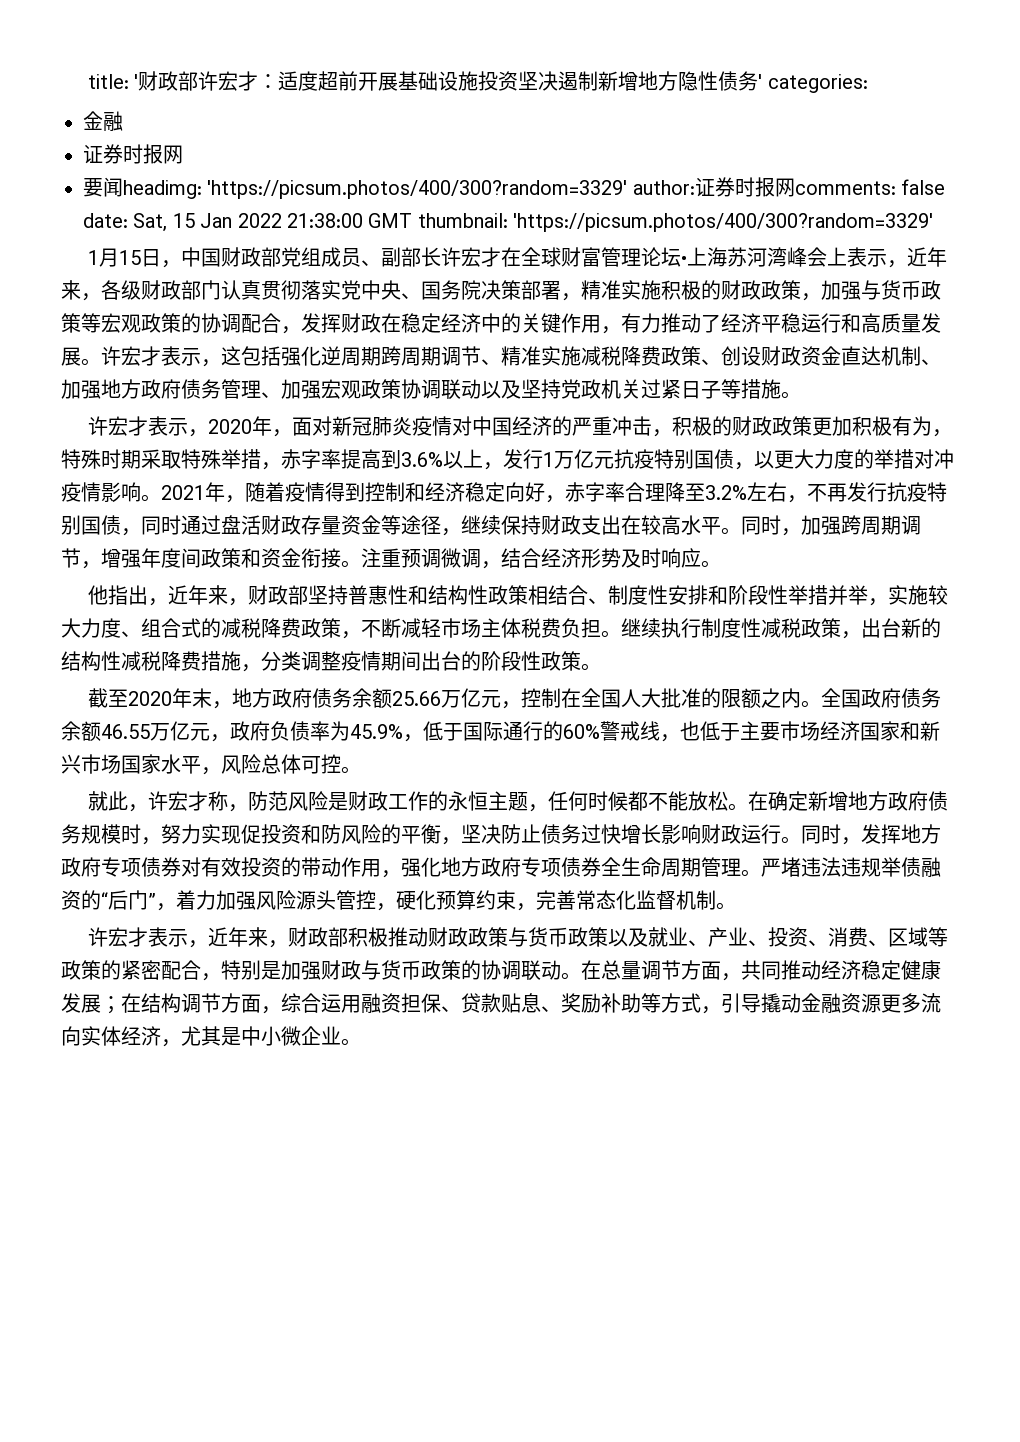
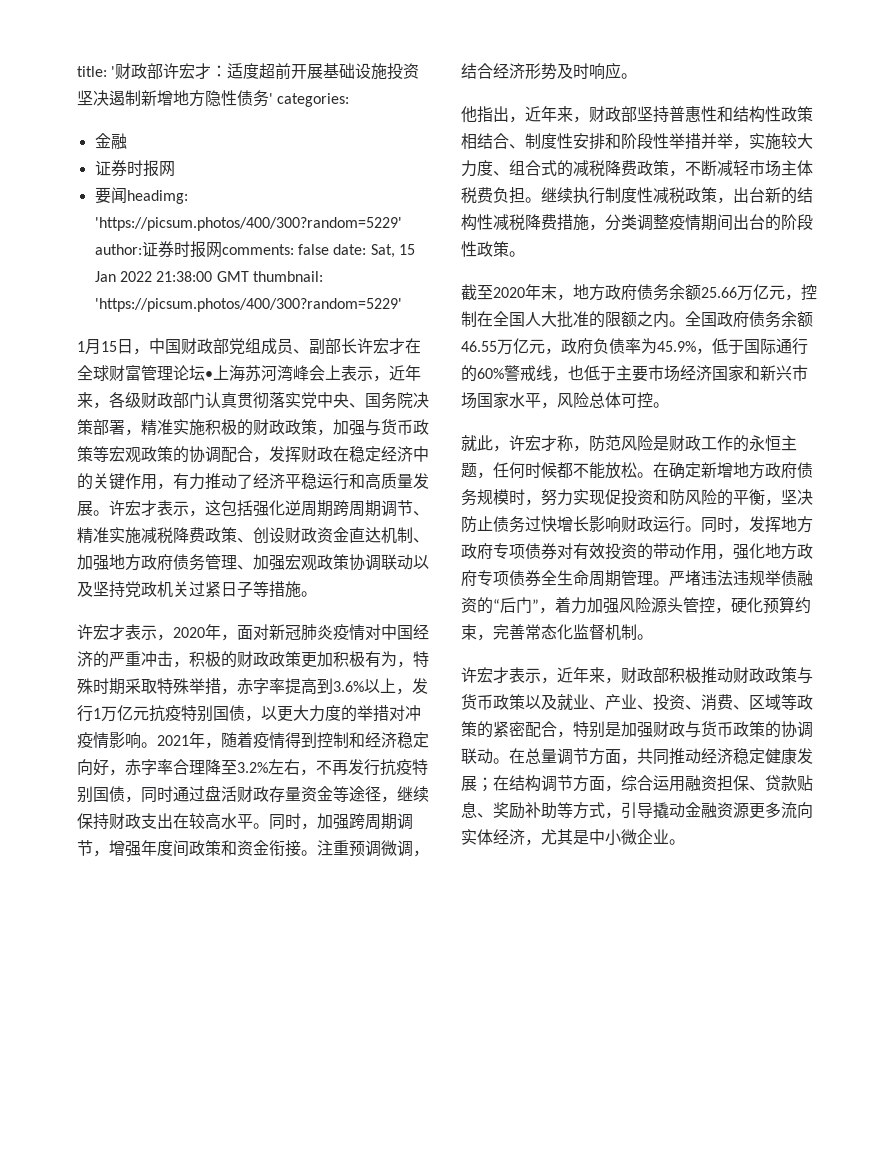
[207,180,628,199] 'https://picsum.photos/400/300?random=3329' -> [94,217,402,231] 'https://picsum.photos/400/300?random=5229'
[513,213,934,232] 'https://picsum.photos/400/300?random=3329' -> [94,298,402,312] 'https://picsum.photos/400/300?random=5229'

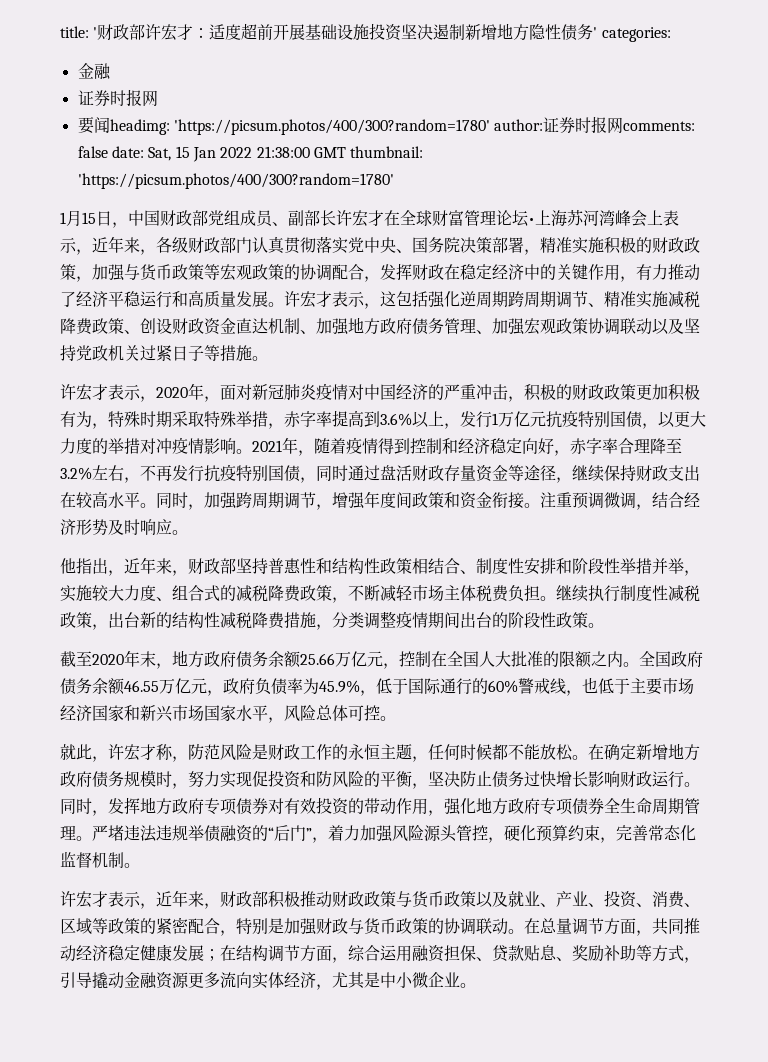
[94,217,402,231] 'https://picsum.photos/400/300?random=5229' -> [173,119,490,135] 'https://picsum.photos/400/300?random=1780'
[94,298,402,312] 'https://picsum.photos/400/300?random=5229' -> [77,173,394,189] 'https://picsum.photos/400/300?random=1780'

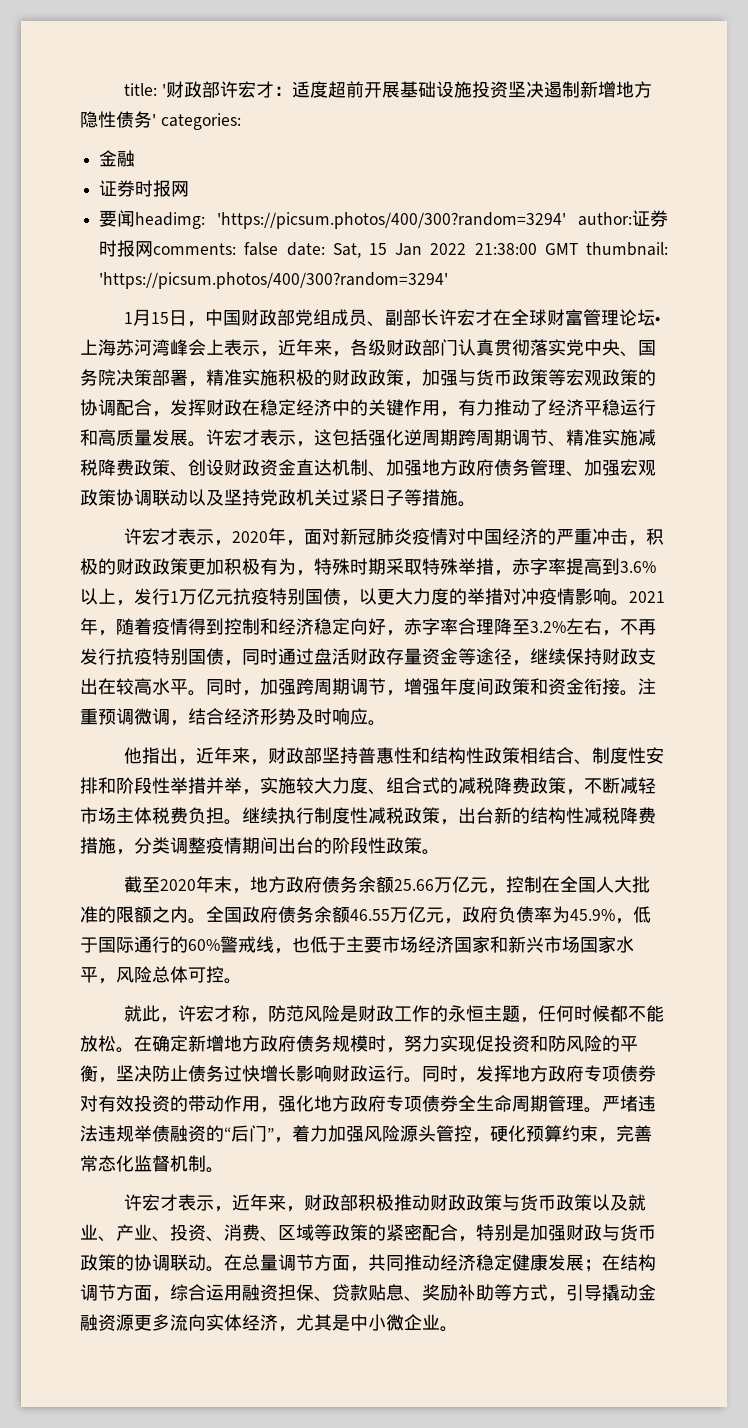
[173,119,490,135] 'https://picsum.photos/400/300?random=1780' -> [217,212,567,229] 'https://picsum.photos/400/300?random=3294'
[77,173,394,189] 'https://picsum.photos/400/300?random=1780' -> [99,272,449,289] 'https://picsum.photos/400/300?random=3294'

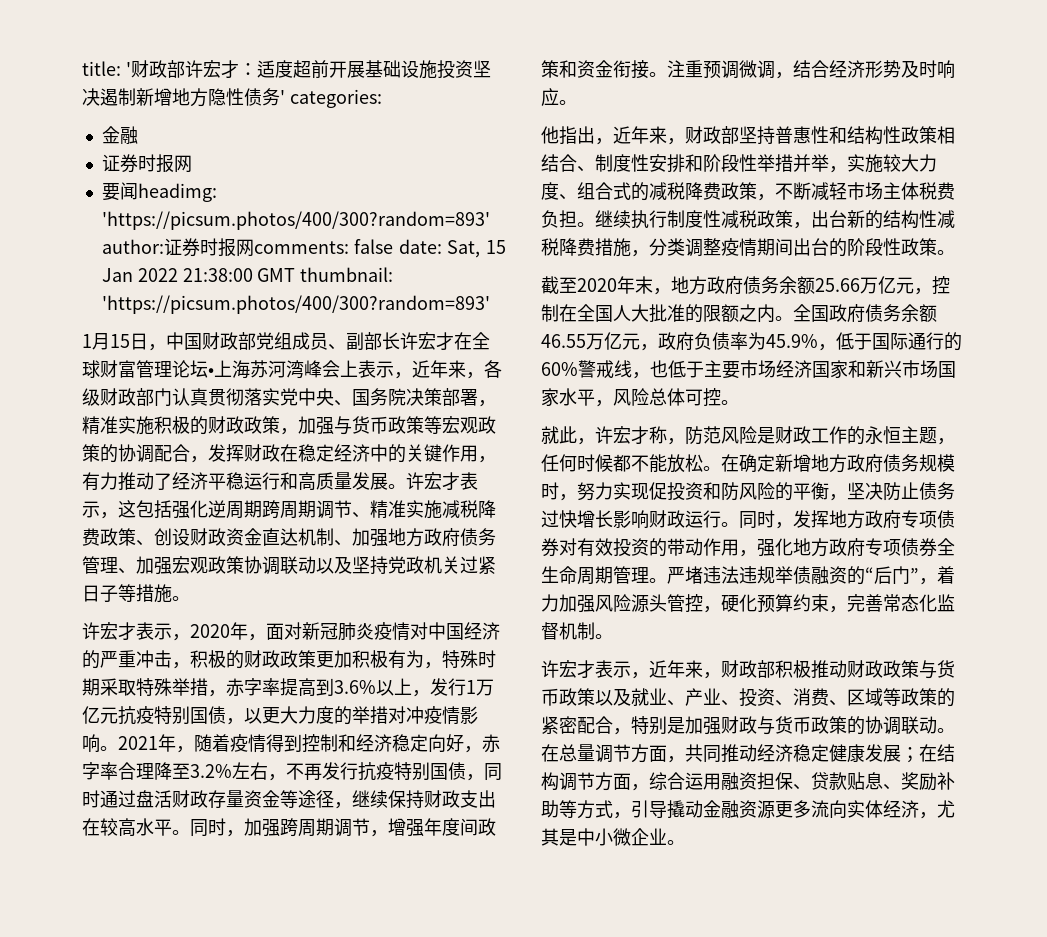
[217,212,567,229] 'https://picsum.photos/400/300?random=3294' -> [101,211,490,230] 'https://picsum.photos/400/300?random=893'
[99,272,449,289] 'https://picsum.photos/400/300?random=3294' -> [101,295,490,314] 'https://picsum.photos/400/300?random=893'

